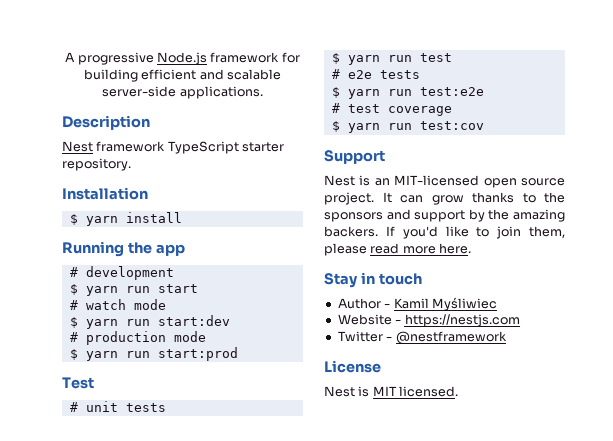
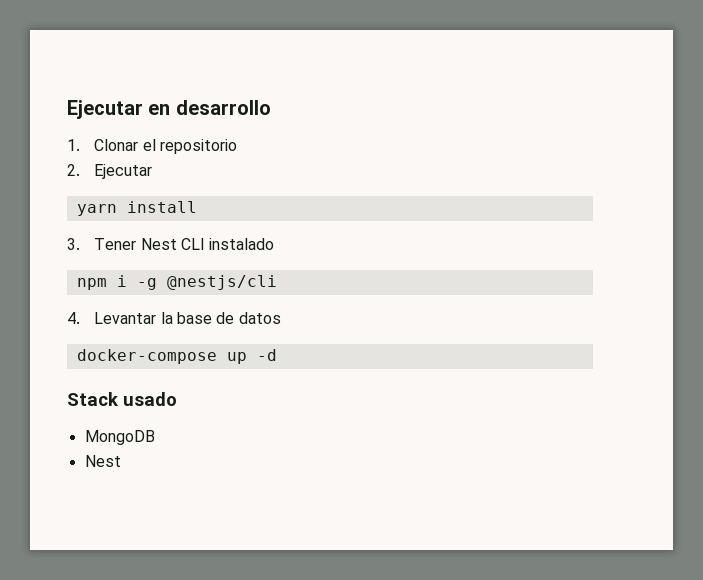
[65,52,300,65] [83,69,282,82] [102,86,263,99] [62,115,150,130] [62,141,285,154] [62,158,131,171] [62,187,148,200] [69,212,182,226] [62,241,185,257] [69,266,174,280] [69,284,198,296] [69,299,166,310] [69,315,230,329] [69,331,206,345] [69,347,238,361] [62,377,94,389] [69,401,166,412] [331,53,452,65] [331,69,420,79] [331,87,484,99] [331,103,452,116] [331,121,484,133] [324,150,385,164] [324,175,565,188] [324,192,565,205] [324,209,565,222] [324,226,565,239] [324,243,472,256] [324,272,422,288] [337,297,497,311] [337,314,520,327] [337,331,507,345] [324,360,381,373] [324,386,459,397] A progressive Node.js framework for building efficient and scalable server-side applications. // Description // Nest framework TypeScript starter repository. // Installation // $ yarn install // Running the app // # development // $ yarn run start // # watch mode // $ yarn run start:dev // # production mode // $ yarn run start:prod // Test // # unit tests // $ yarn run test // # e2e tests // $ yarn run test:e2e // # test coverage // $ yarn run test:cov // Support // Nest is an MIT-licensed open source project. It can grow thanks to the sponsors and support by the amazing backers. If you'd like to join them, please read more here. // Stay in touch // Author - Kamil Myśliwiec // Website - https://nestjs.com // Twitter - @nestframework // License // Nest is MIT licensed. -> [67,100,271,119] [67,139,238,154] [67,164,153,179] [76,201,197,216] [67,238,275,250] [76,275,277,290] [67,312,281,324] [76,349,277,364] [67,392,177,406] [84,430,155,445] [84,455,121,467] Ejecutar en desarrollo // 1. Clonar el repositorio // 2. Ejecutar // yarn install // 3. Tener Nest CLI instalado // npm i -g @nestjs/cli // 4. Levantar la base de datos // docker-compose up -d // Stack usado // MongoDB // Nest

